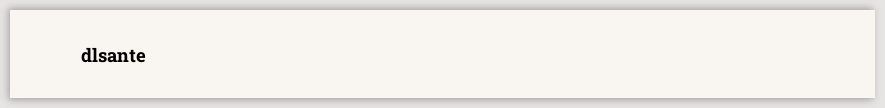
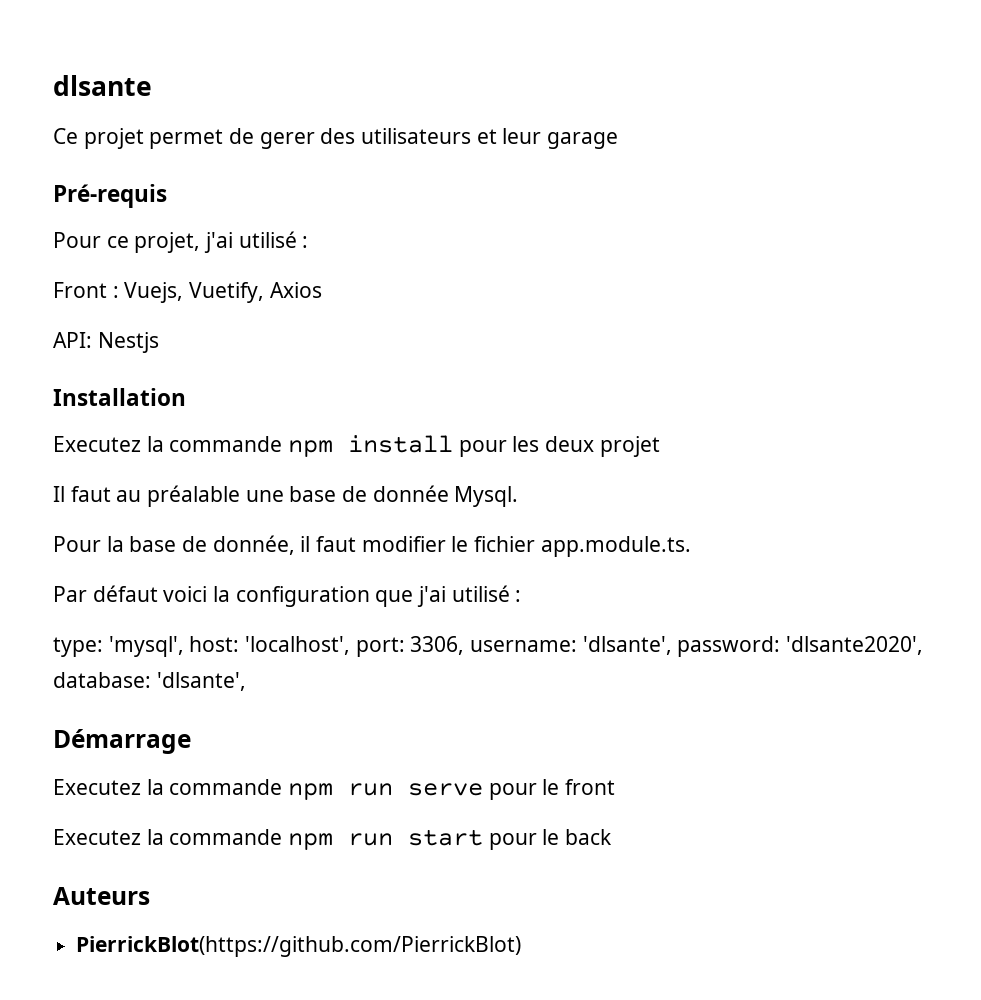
(146, 55) none -> [53,128,619,149] [53,184,167,208] [53,231,309,253] [53,282,322,303] [53,332,159,353] [53,388,186,406] [53,435,660,457] [53,485,519,507] [53,535,691,557] [53,585,522,607] [53,636,924,657] [53,672,246,691] [53,729,191,754] [53,779,616,800] [53,829,613,850] [53,887,150,905] [76,936,522,957] // Ce projet permet de gerer des utilisateurs et leur garage // Pré-requis // Pour ce projet, j'ai utilisé : // Front : Vuejs, Vuetify, Axios // API: Nestjs // Installation // Executez la commande npm install pour les deux projet // Il faut au préalable une base de donnée Mysql. // Pour la base de donnée, il faut modifier le fichier app.module.ts. // Par défaut voici la configuration que j'ai utilisé : // type: 'mysql', host: 'localhost', port: 3306, username: 'dlsante', password: 'dlsante2020', database: 'dlsante', // Démarrage // Executez la commande npm run serve pour le front // Executez la commande npm run start pour le back // Auteurs // PierrickBlot(https://github.com/PierrickBlot)

